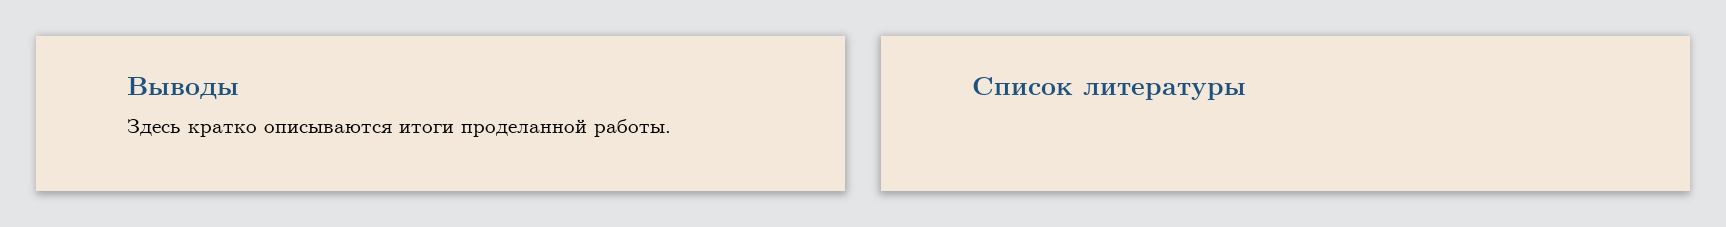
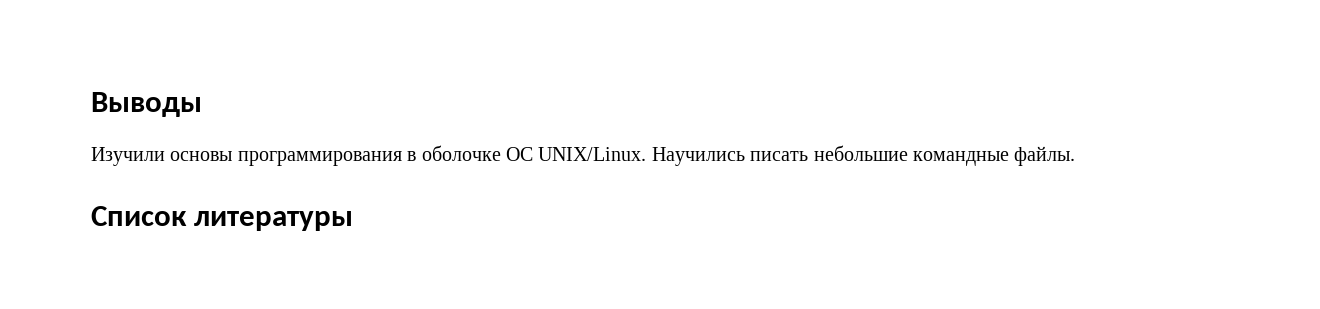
[127,119,671,137] Здесь кратко описываются итоги проделанной работы. -> [91,145,1076,166] Изучили основы программирования в оболочке ОС UNIX/Linux. Научились писать небольшие командные файлы.

